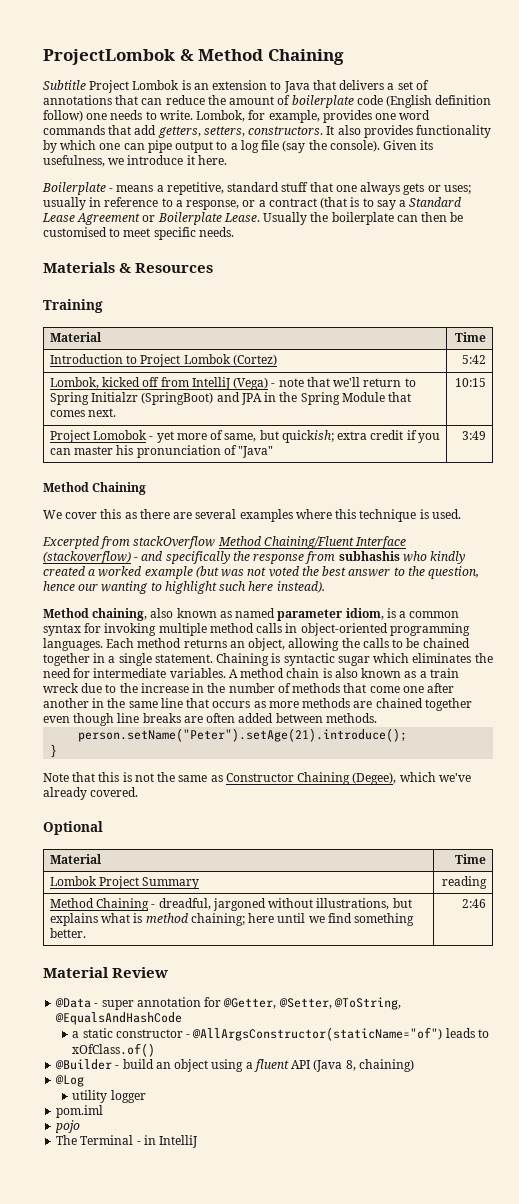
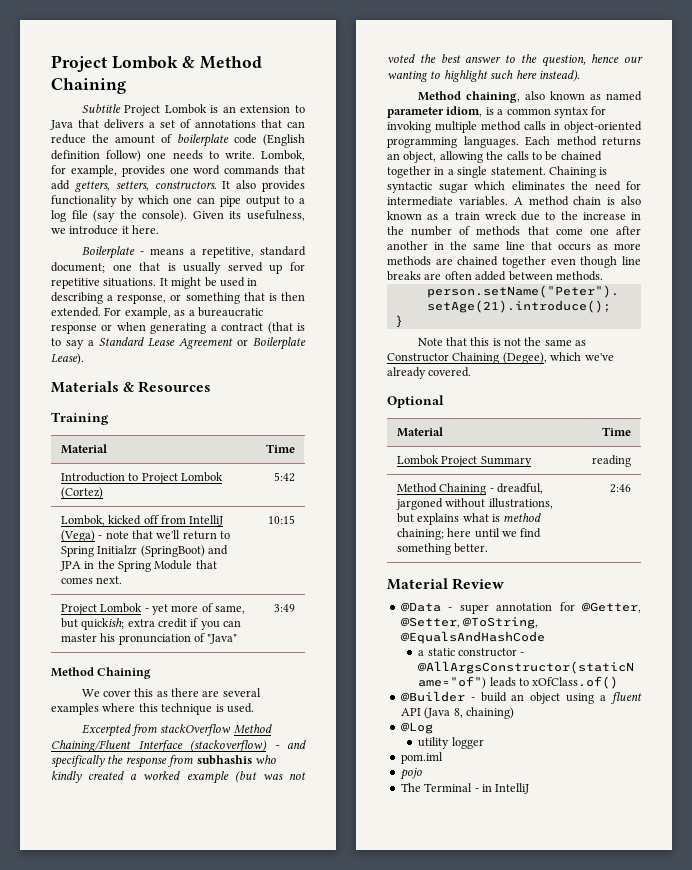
[43,49,175,65] ProjectLombok -> [51,55,178,72] Project Lombok
[281,182,471,195] [43,197,256,210] stuff that one always gets or uses; usually in reference to a response, or -> [51,262,305,274] [51,277,258,289] [51,292,305,304] [51,307,263,319] [51,322,207,334] document; one that is usually served up for repetitive situations. It might be used in describing a response, or something that is then extended. For example, as a bureaucratic response or when generating
[223,212,464,225] [43,227,234,240] Lease. Usually the boilerplate can then be customised to meet specific needs. -> [51,353,84,365] Lease).
[93,430,148,440] Lomobok -> [100,603,143,613] Lombok

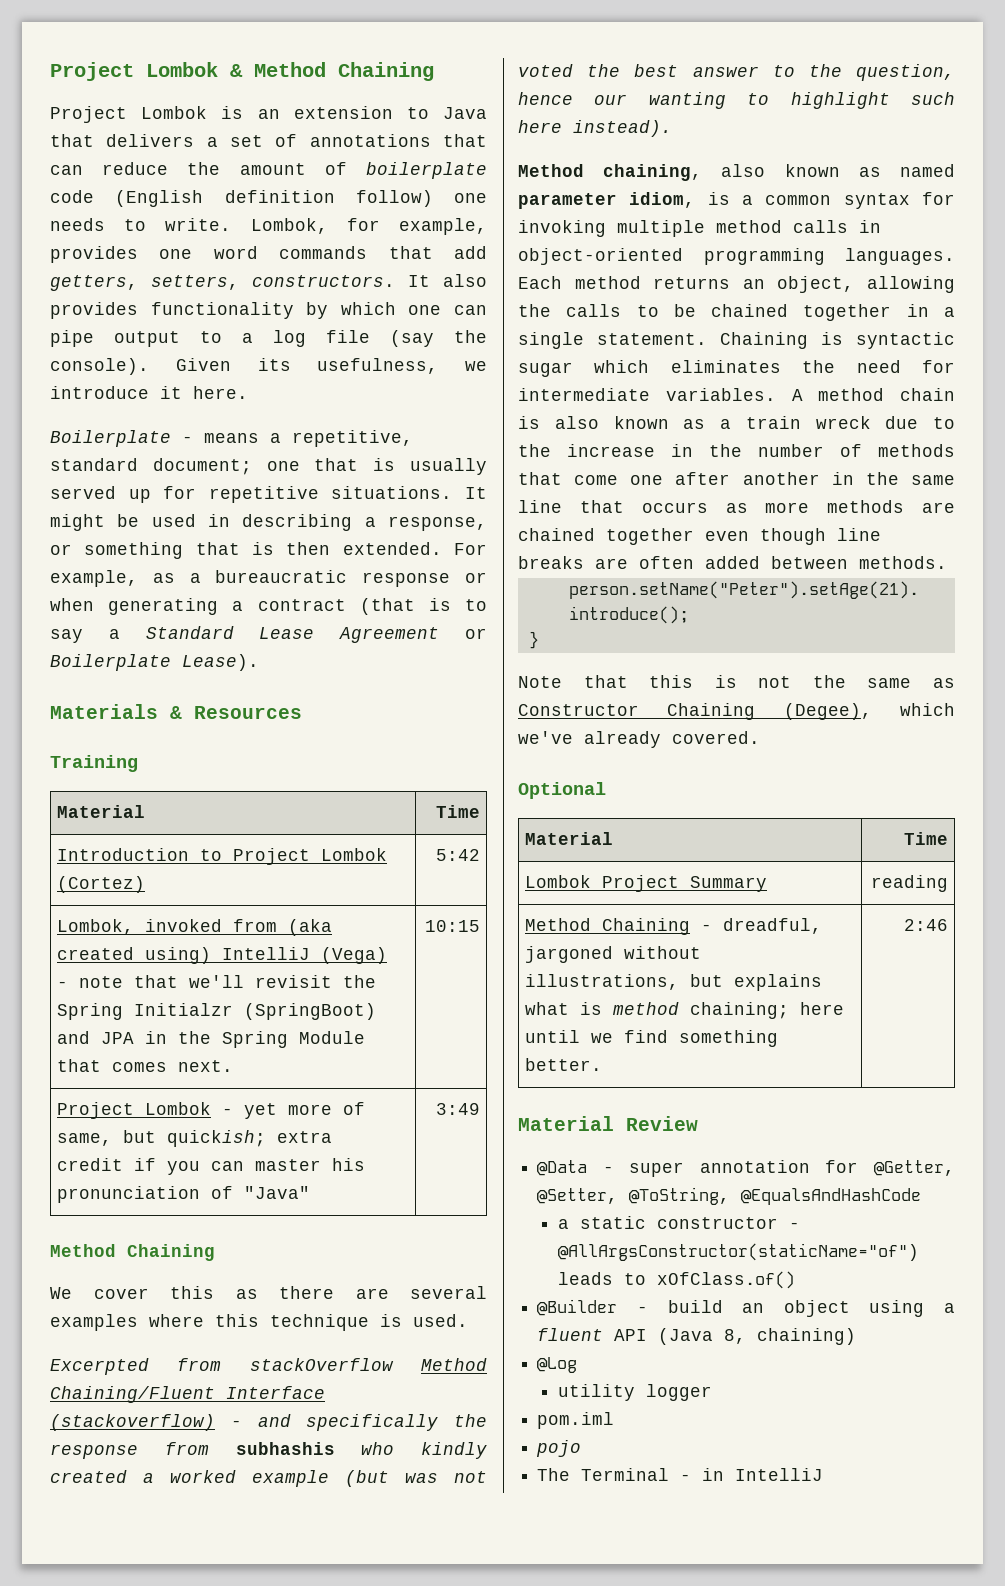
[81,104,121,113] Subtitle -> (434, 71) none
[108,515,186,525] kicked off from -> [145,919,333,936] [57,947,212,964] invoked from (aka created using)
[182,531,231,540] return to -> [255,975,377,988] revisit the

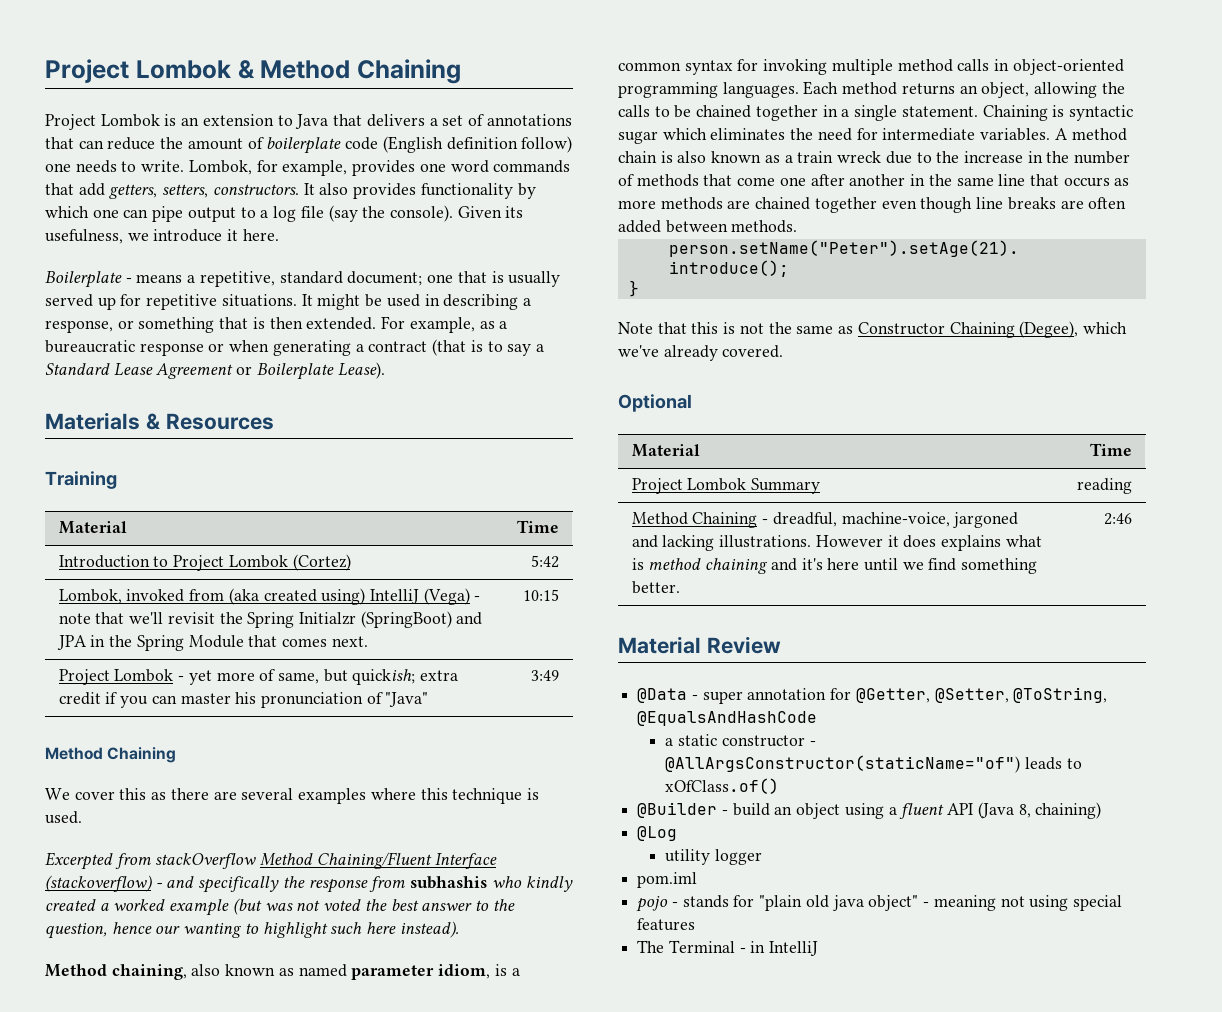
[525,875,680,892] Lombok Project -> [631,478,747,494] Project Lombok
[525,946,702,963] [525,974,724,990] jargoned without illustrations, but -> [841,512,1019,528] [631,535,937,551] machine-voice, jargoned and lacking illustrations. However it does
[690,1002,790,1019] chaining; -> [705,558,823,574] chaining and it's
(582, 1448) none -> [671,895,1122,911] [637,918,696,931] - stands for "plain old java object" - meaning not using special features

